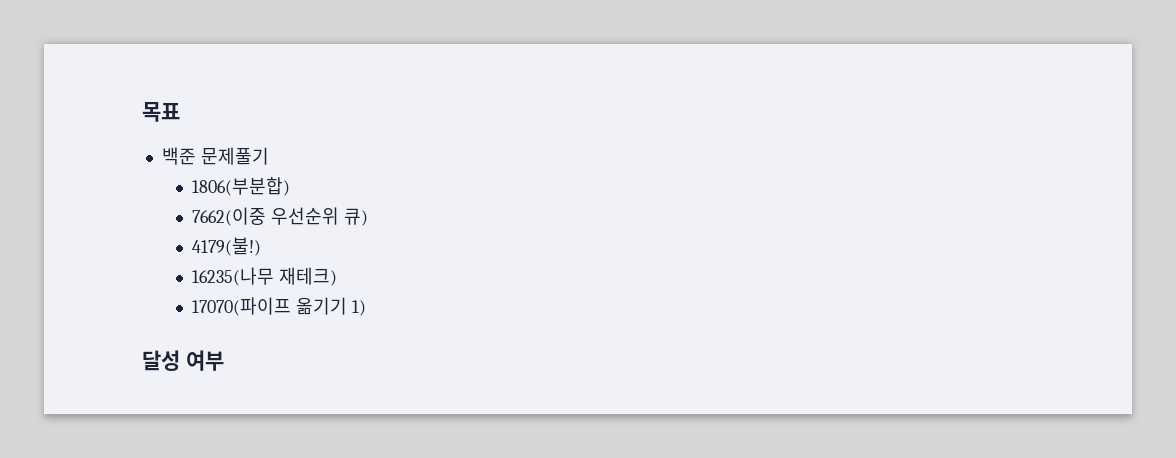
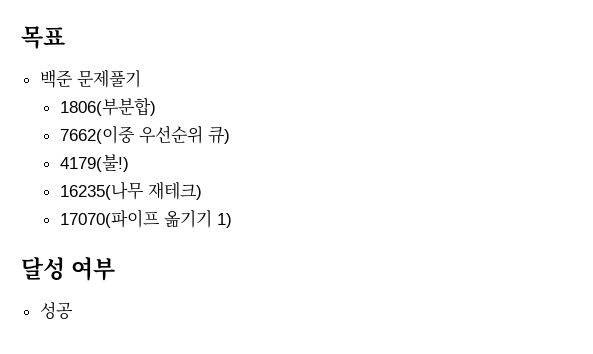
(224, 360) none -> [39,302,73,319] // 성공

